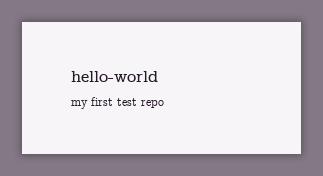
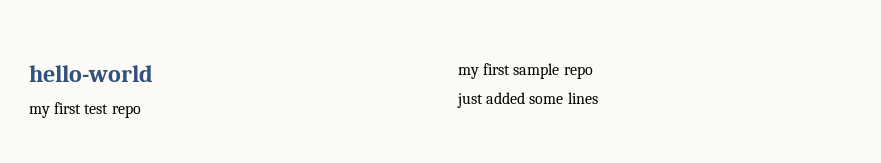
(164, 104) none -> [458,63,593,79] [457,92,598,108] // my first sample repo // just added some lines

